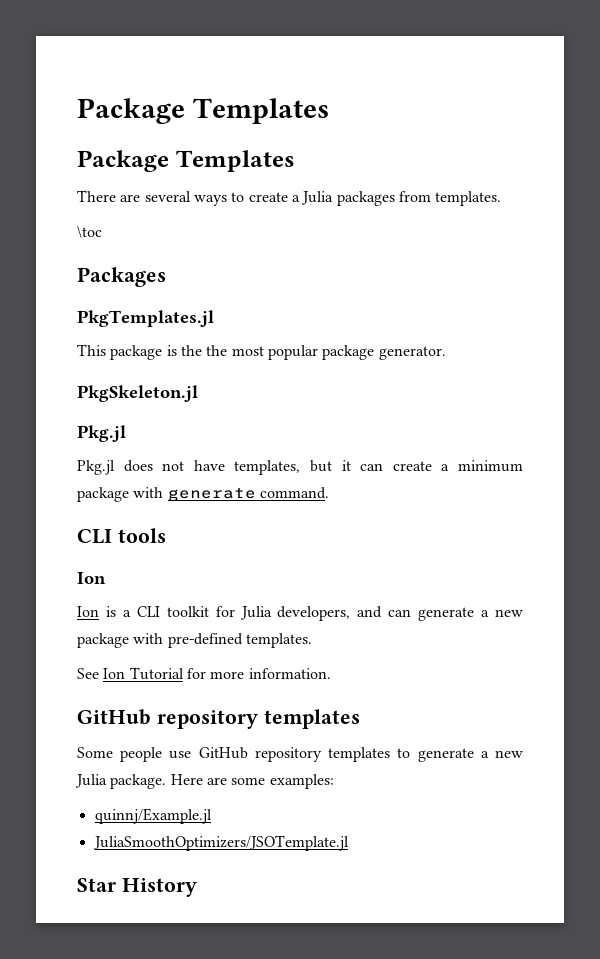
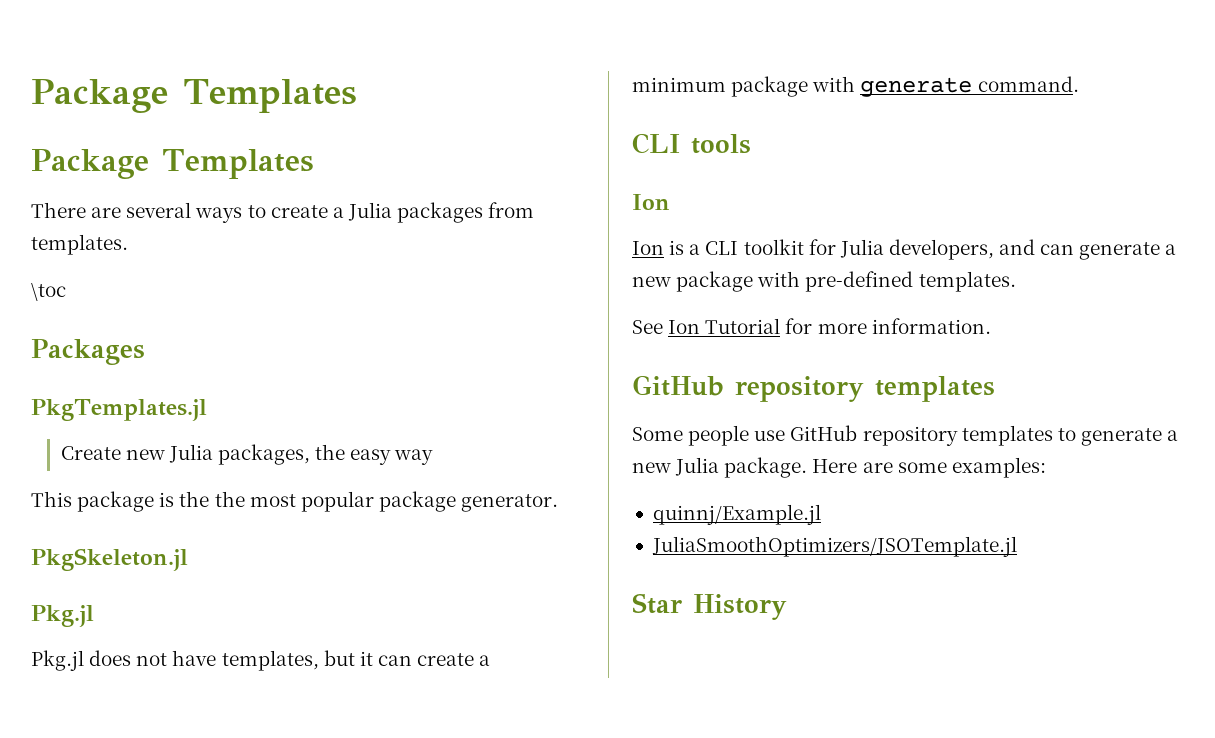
(214, 318) none -> [60,444,434,465] // Create new Julia packages, the easy way

